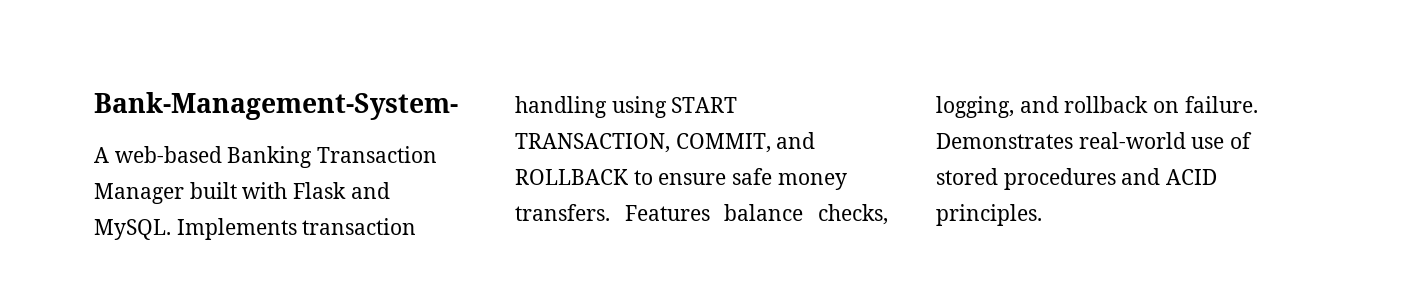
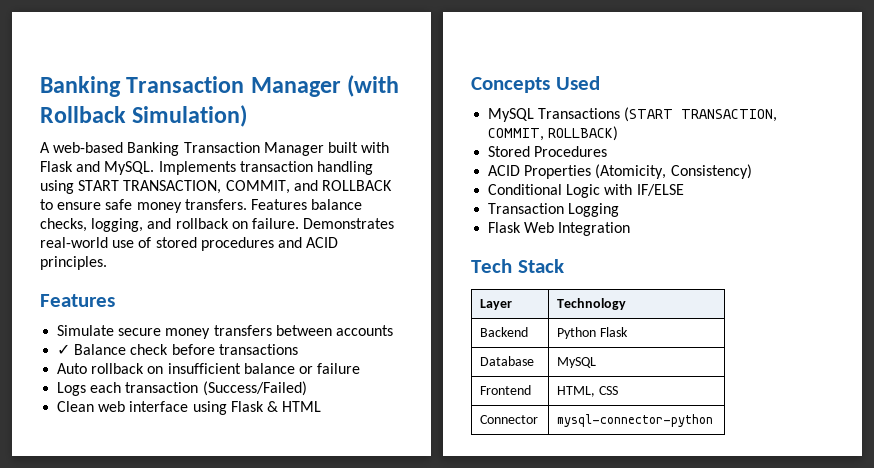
[94,92,458,120] Bank-Management-System- -> [40,75,400,97] [40,105,248,127] Banking Transaction Manager (with Rollback Simulation)
(1042, 215) none -> [40,294,115,307] [57,325,393,339] [57,344,298,355] [57,363,361,374] [57,381,307,396] [57,401,322,415] [471,76,600,93] [488,107,778,122] [488,126,619,141] [488,146,608,157] [488,164,752,179] [488,184,684,198] [488,203,620,217] [488,222,631,236] [471,259,564,273] [480,299,513,310] [557,298,627,310] [480,327,529,337] [557,327,629,339] [480,356,535,366] [557,357,597,368] [480,385,532,395] [557,386,619,397] [480,415,539,424] [557,414,714,427] // Features // Simulate secure money transfers between accounts // ✓ Balance check before transactions // Auto rollback on insufficient balance or failure // Logs each transaction (Success/Failed) // Clean web interface using Flask & HTML // Concepts Used // MySQL Transactions (START TRANSACTION, COMMIT, ROLLBACK) // Stored Procedures // ACID Properties (Atomicity, Consistency) // Conditional Logic with IF/ELSE // Transaction Logging // Flask Web Integration // Tech Stack // Layer | Technology // Backend | Python Flask // Database | MySQL // Frontend | HTML, CSS // Connector | mysql-connector-python

